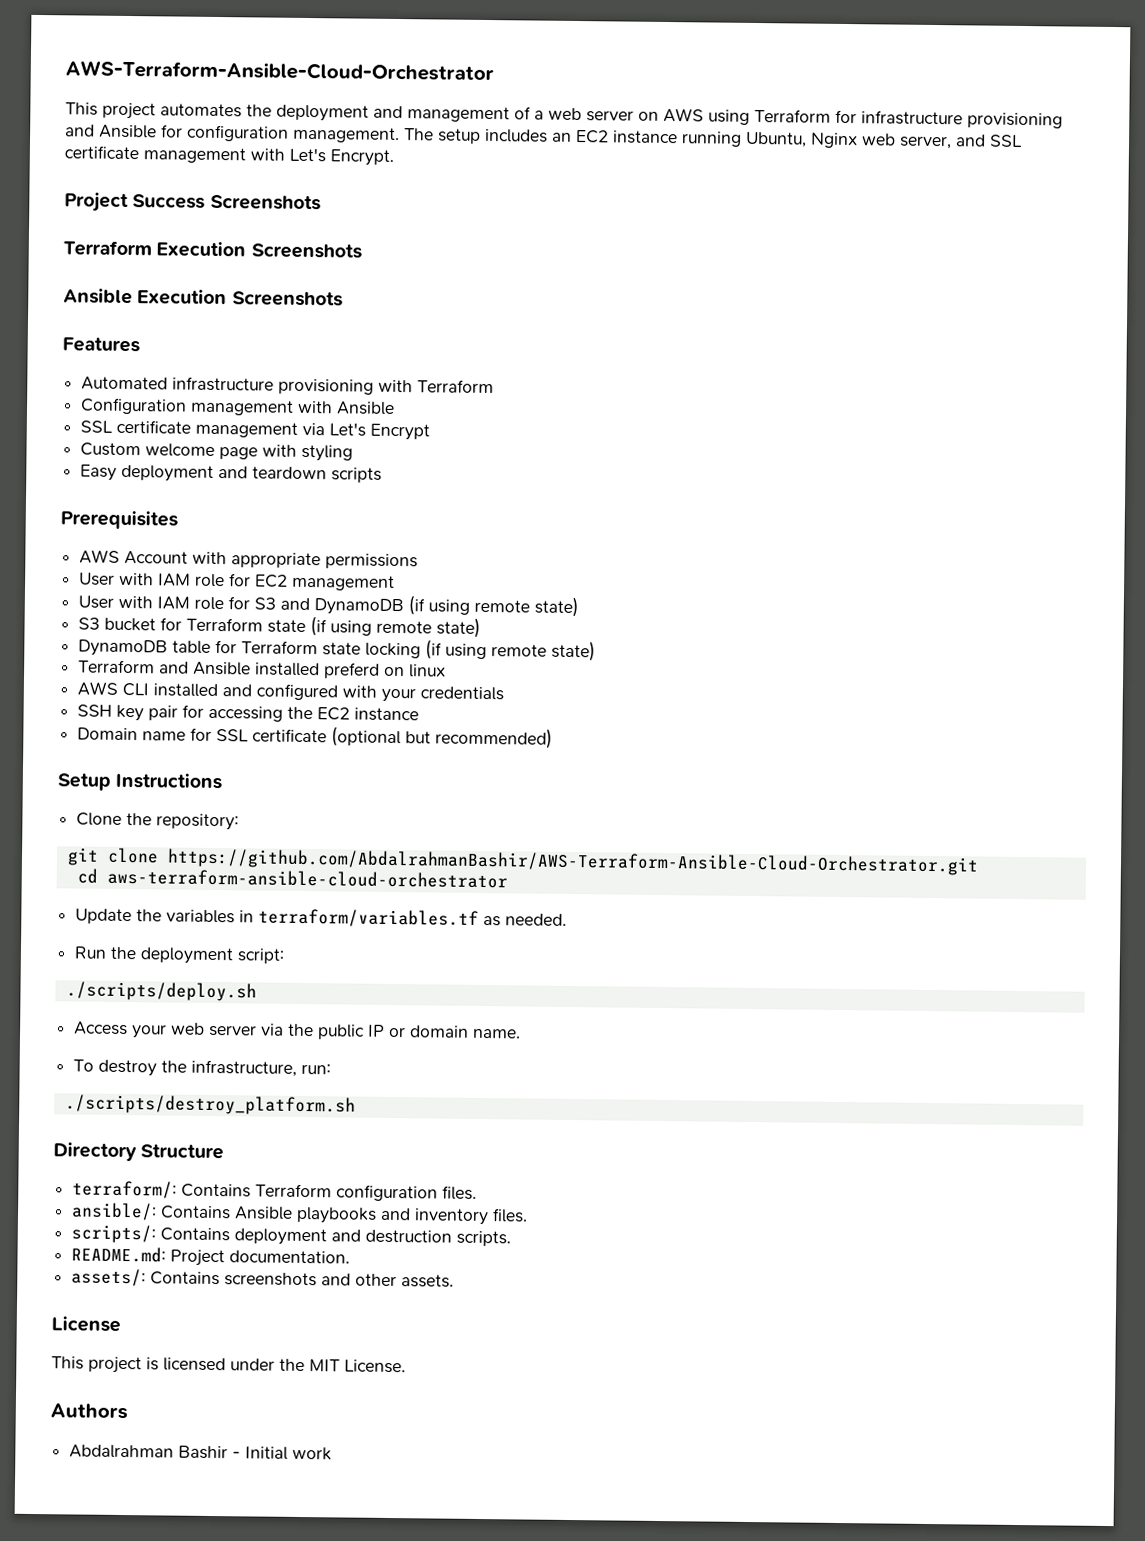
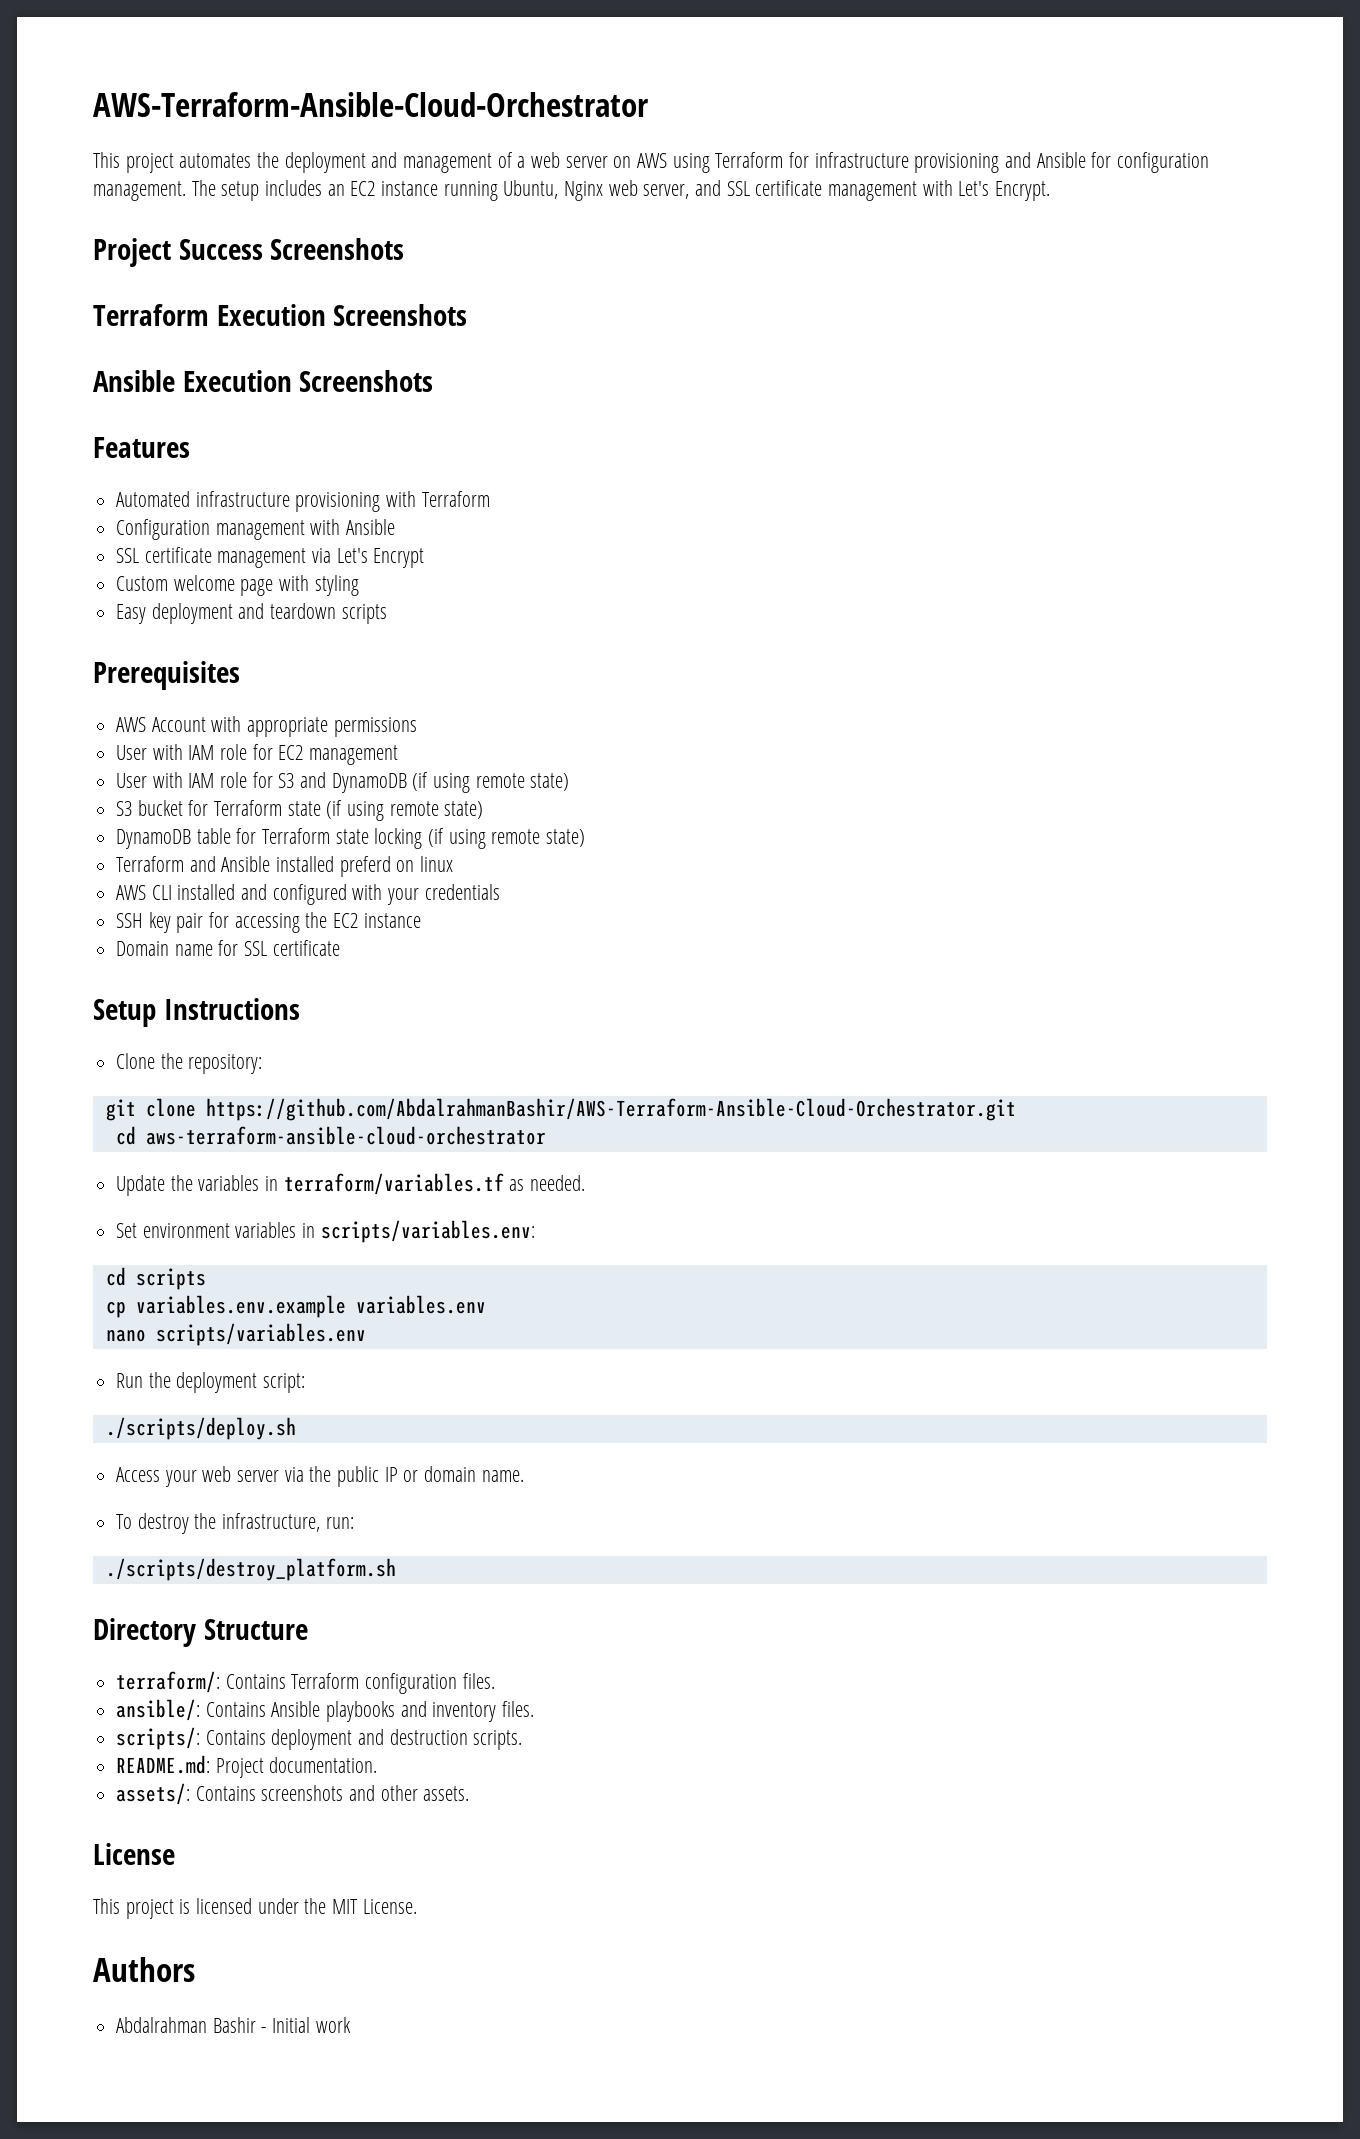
[331,726,554,749] (optional but recommended) -> (340, 948) none
(568, 919) none -> [116,1220,535,1243] [105,1267,206,1290] [105,1295,486,1318] [105,1323,366,1346] // Set environment variables in scripts/variables.env: // cd scripts // cp variables.env.example variables.env // nano scripts/variables.env

